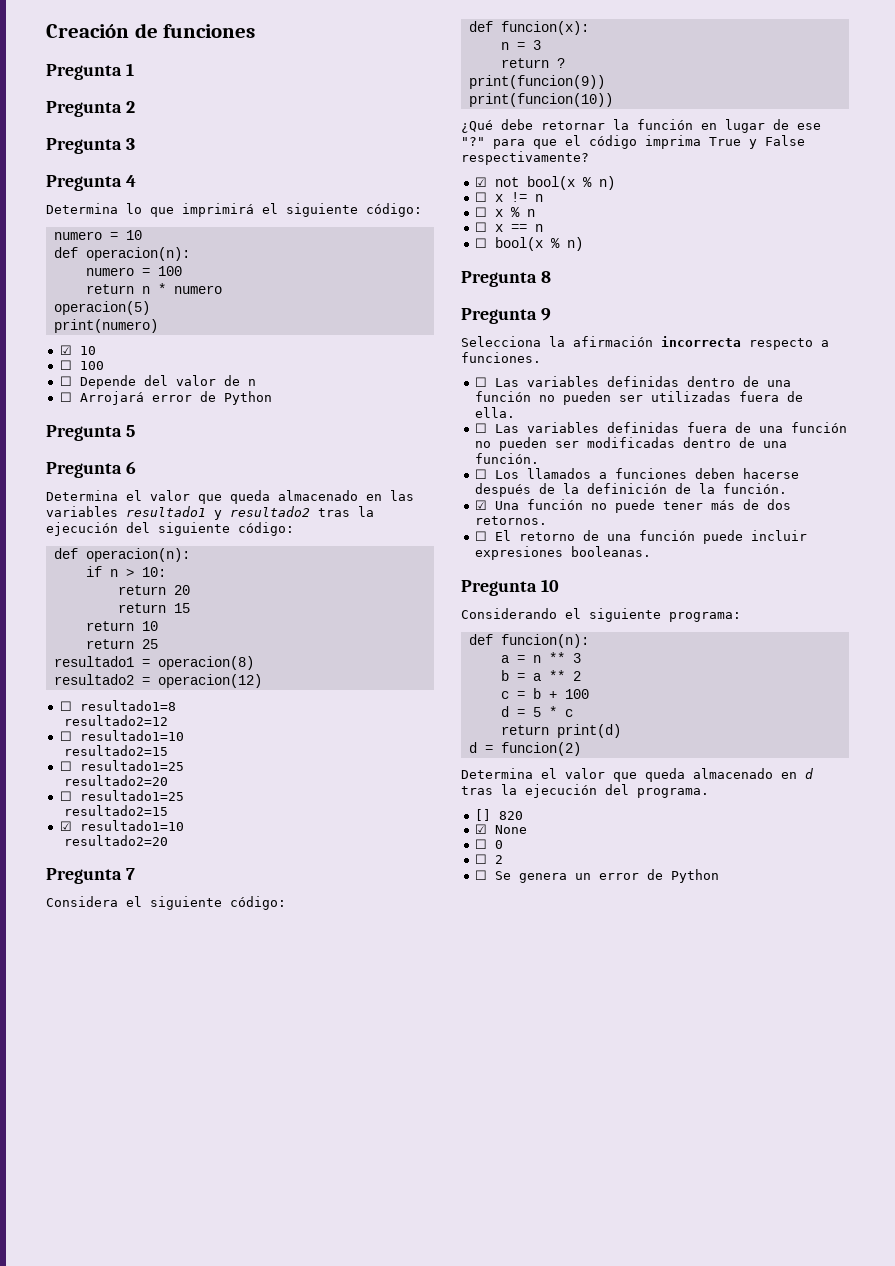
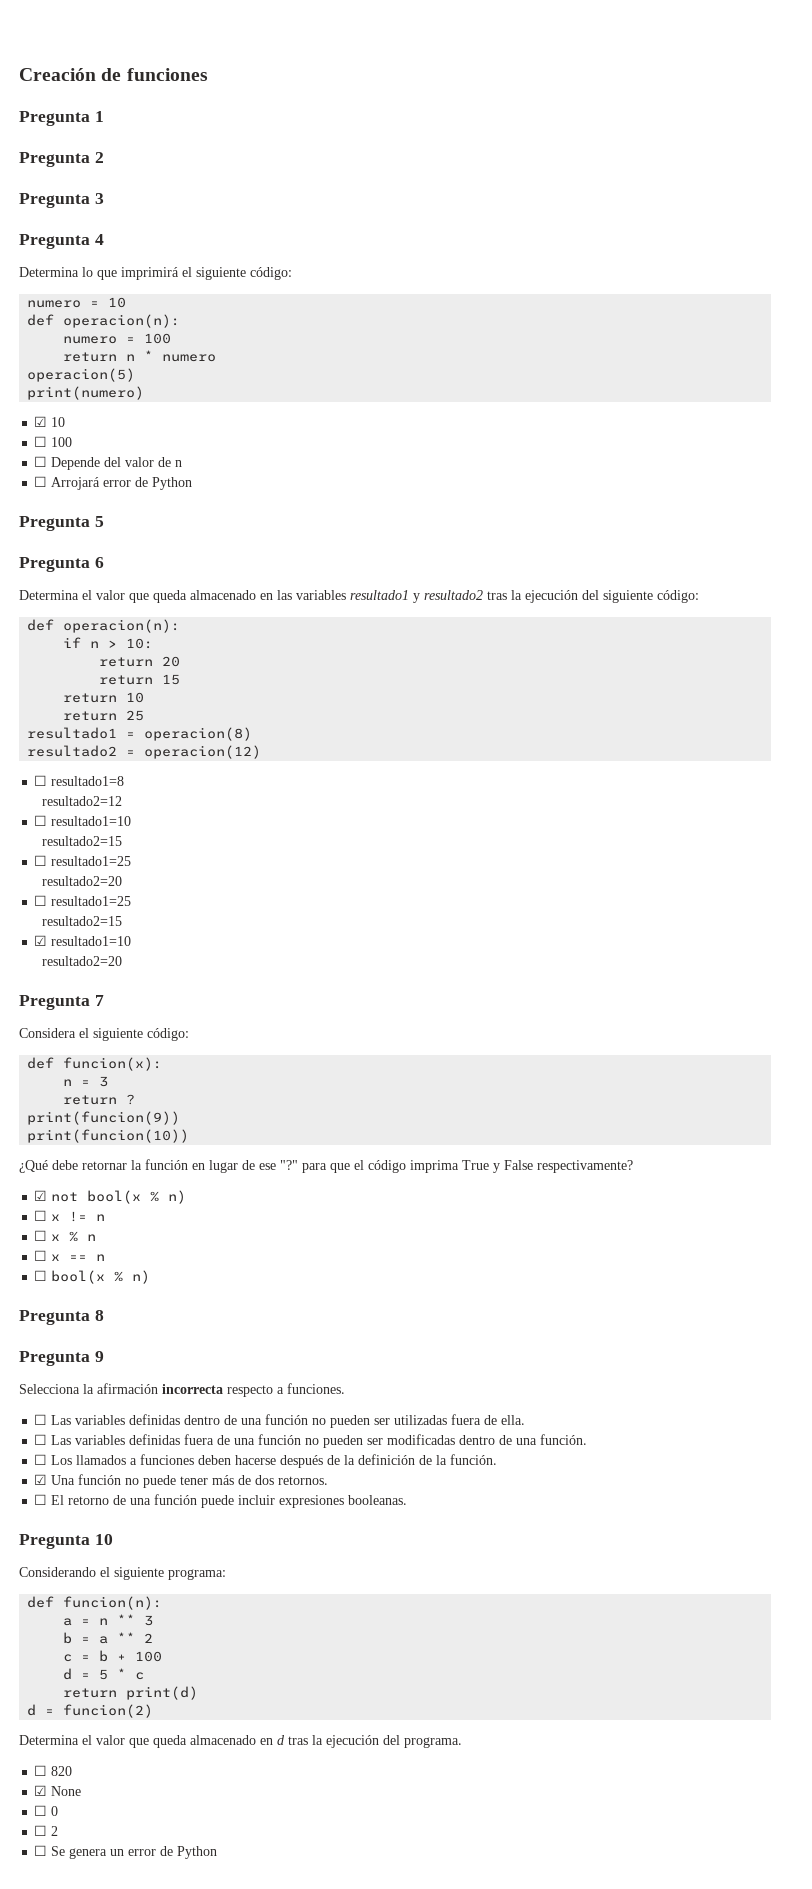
[474,809,491,821] [] -> [34,1765,48,1776] ☐

